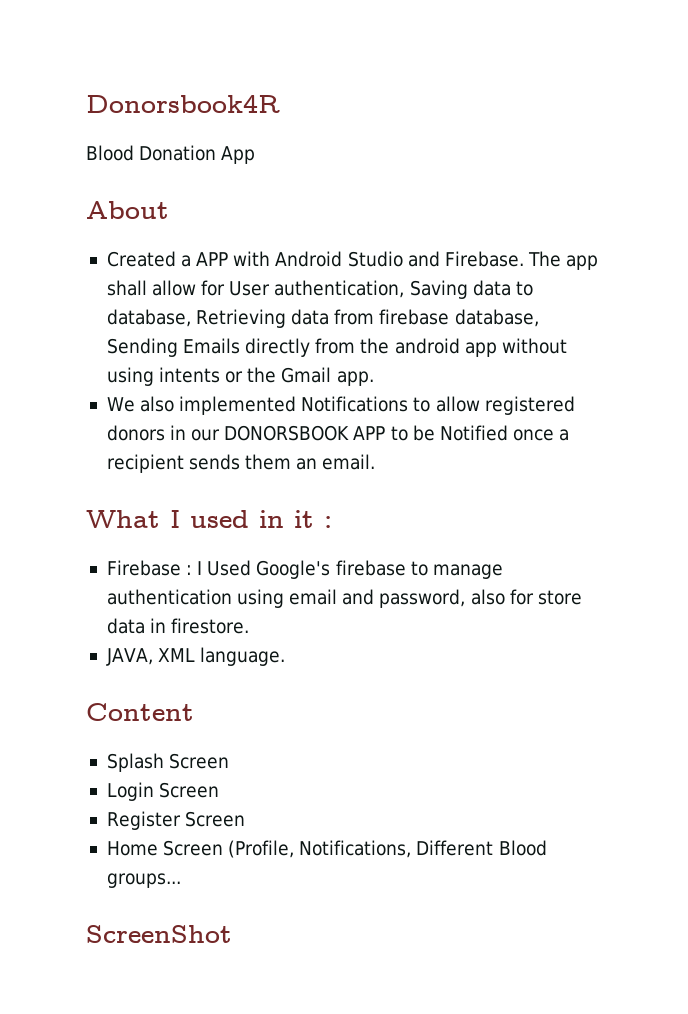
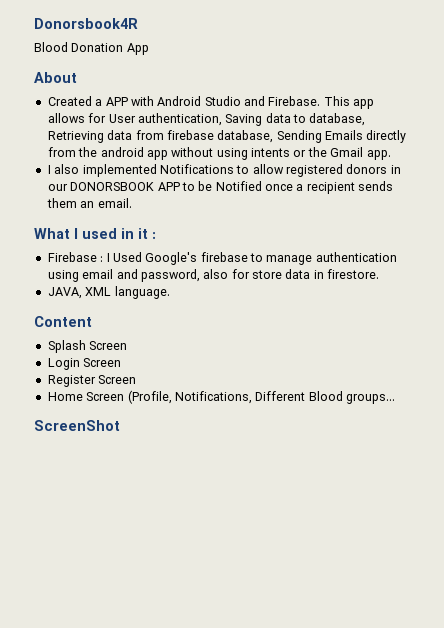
[527,251,599,270] [106,280,197,296] The app shall allow -> [323,96,375,109] [47,113,85,123] This app allows
[106,397,135,412] We -> [47,165,51,174] I

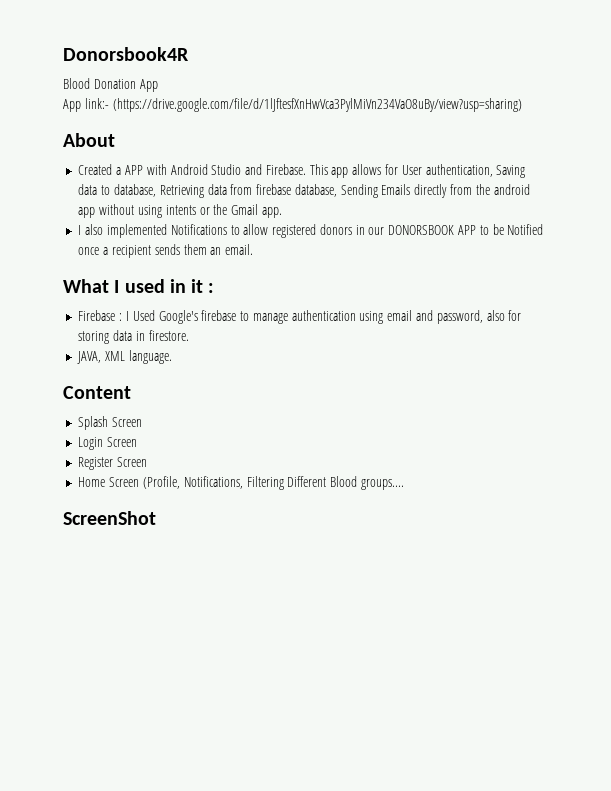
(149, 49) none -> [63,98,522,112] // App link:- (https://drive.google.com/file/d/1lJftesfXnHwVca3PylMiVn234VaO8uBy/view?usp=sharing)
[252,270,282,279] store -> [78,331,110,344] storing
(252, 397) none -> [246,476,284,490] Filtering
[346,394,395,404] groups... -> [360,479,404,490] groups....

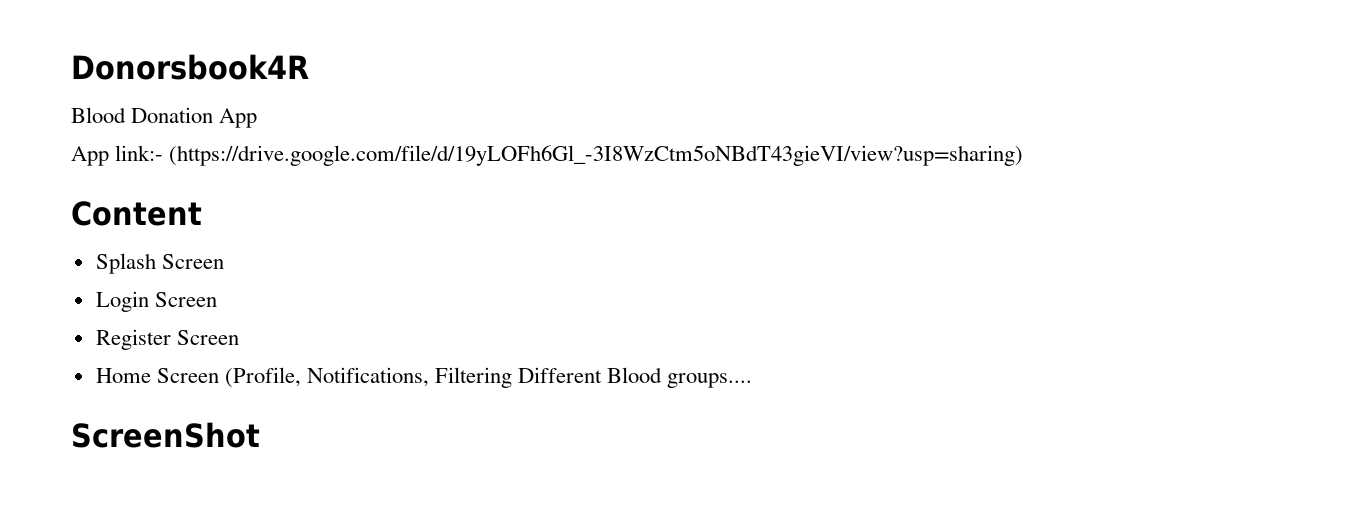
[112,98,522,112] [63,133,115,147] [78,164,526,178] [78,184,530,198] [78,204,282,218] [78,224,544,238] [78,244,254,258] [63,279,215,293] [78,310,522,324] [78,330,189,344] [77,350,172,364] (https://drive.google.com/file/d/1lJftesfXnHwVca3PylMiVn234VaO8uBy/view?usp=sharing) // About // Created a APP with Android Studio and Firebase. This app allows for User authentication, Saving data to database, Retrieving data from firebase database, Sending Emails directly from the android app without using intents or the Gmail app. // I also implemented Notifications to allow registered donors in our DONORSBOOK APP to be Notified once a recipient sends them an email. // What I used in it : // Firebase : I Used Google's firebase to manage authentication using email and password, also for storing data in firestore. // JAVA, XML language. -> [169,145,1024,166] (https://drive.google.com/file/d/19yLOFh6Gl_-3I8WzCtm5oNBdT43gieVI/view?usp=sharing)

